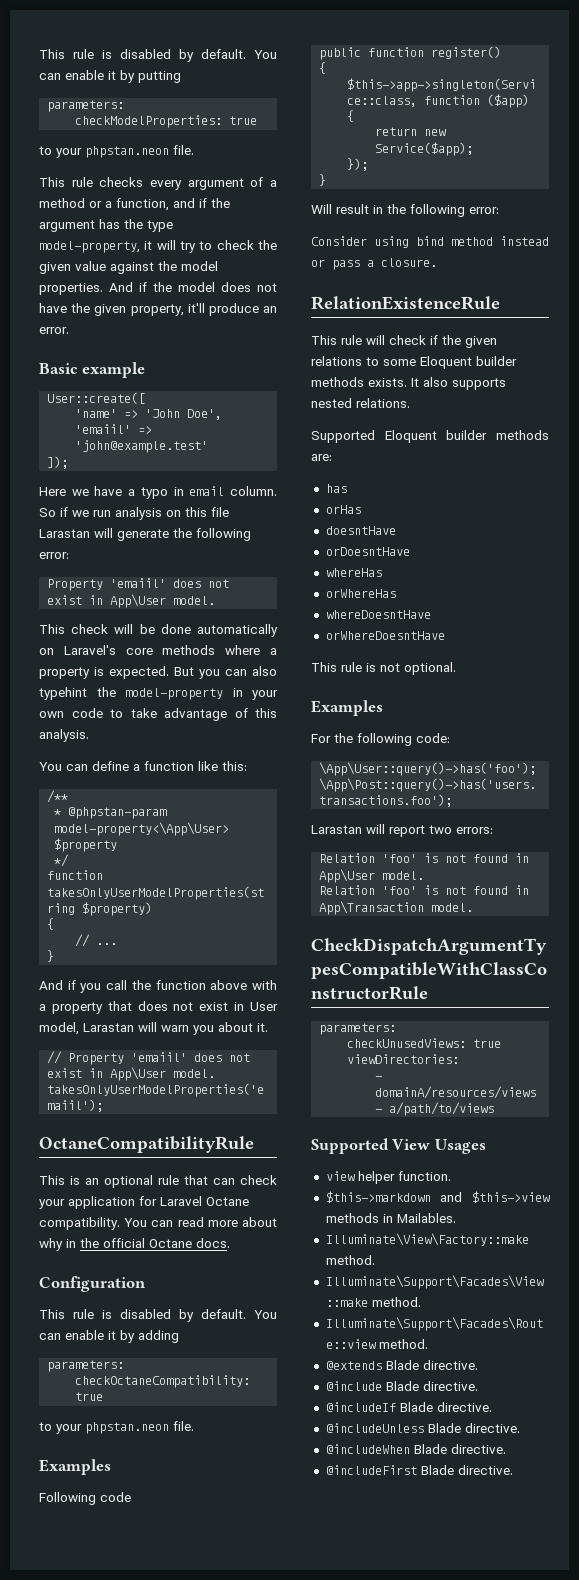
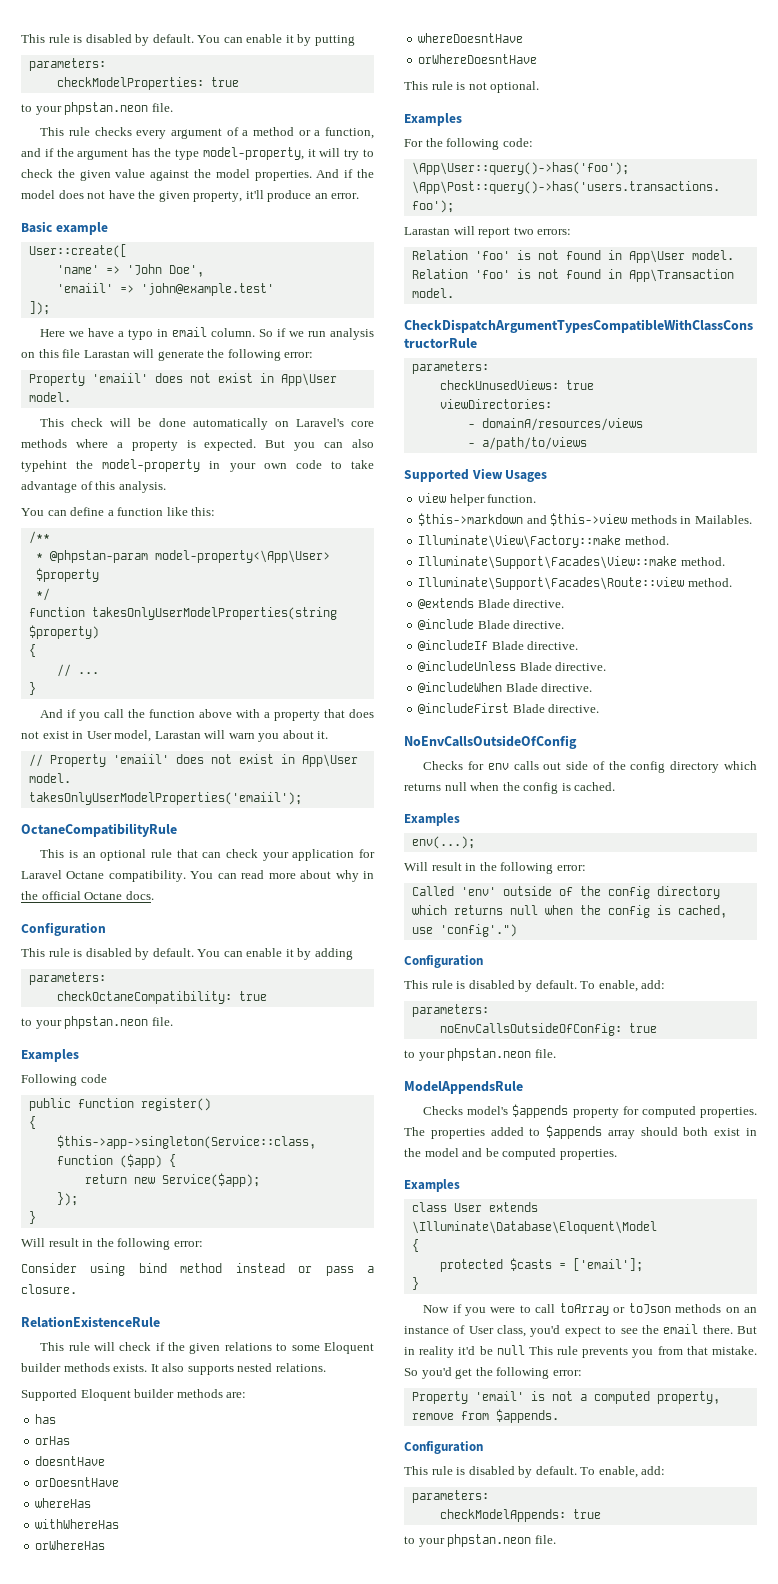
(382, 572) none -> [35,1519,120,1529] // withWhereHas
(513, 1470) none -> [404,735,577,749] [423,761,757,773] [404,782,616,794] [404,813,460,826] [411,836,475,849] [404,862,586,874] [411,886,720,899] [411,905,727,918] [411,924,517,937] [404,955,483,968] [404,980,666,992] [411,1004,489,1017] [439,1023,657,1036] [404,1048,556,1061] [404,1081,523,1094] [423,1104,757,1118] [404,1125,757,1139] [404,1148,617,1160] [404,1179,460,1192] [411,1202,538,1212] [411,1221,657,1234] [411,1239,419,1252] [439,1258,643,1272] [411,1277,419,1290] [423,1303,757,1316] [404,1324,757,1337] [404,1345,757,1358] [404,1367,582,1379] [411,1391,720,1404] [411,1409,559,1423] [404,1441,483,1454] [404,1466,666,1478] [411,1490,489,1503] [439,1509,601,1522] [404,1534,556,1547] // NoEnvCallsOutsideOfConfig // Checks for env calls out side of the config directory which returns null when the config is cached. // Examples // env(...); // Will result in the following error: // Called 'env' outside of the config directory which returns null when the config is cached, use 'config'.") // Configuration // This rule is disabled by default. To enable, add: // parameters: // noEnvCallsOutsideOfConfig: true // to your phpstan.neon file. // ModelAppendsRule // Checks model's $appends property for computed properties. The properties added to $appends array should both exist in the model and be computed properties. // Examples // class User extends \Illuminate\Database\Eloquent\Model // { // protected $casts = ['email']; // } // Now if you were to call toArray or toJson methods on an instance of User class, you'd expect to see the email there. But in reality it'd be null This rule prevents you from that mistake. So you'd get the following error: // Property 'email' is not a computed property, remove from $appends. // Configuration // This rule is disabled by default. To enable, add: // parameters: // checkModelAppends: true // to your phpstan.neon file.

